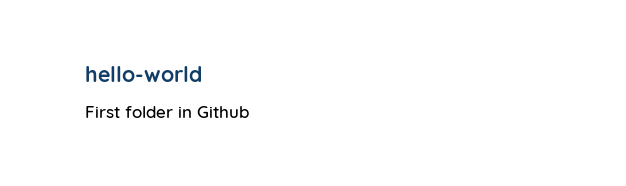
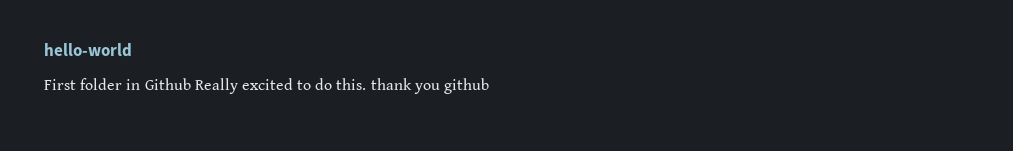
(249, 112) none -> [194,78,490,94] Really excited to do this. thank you github

